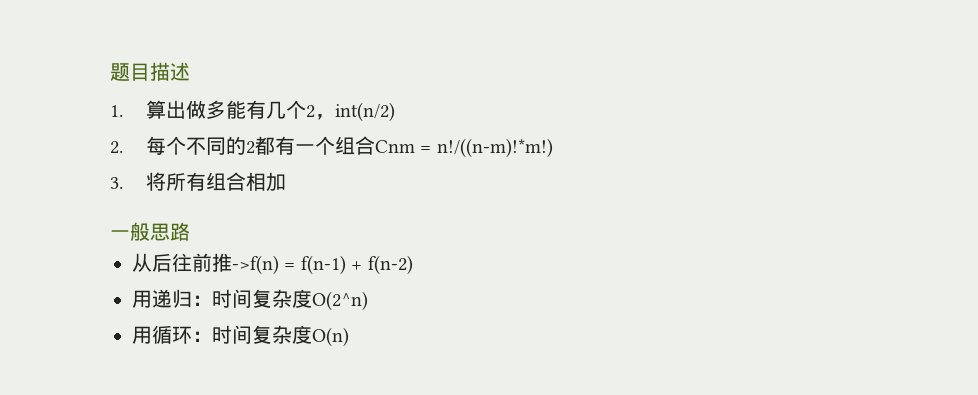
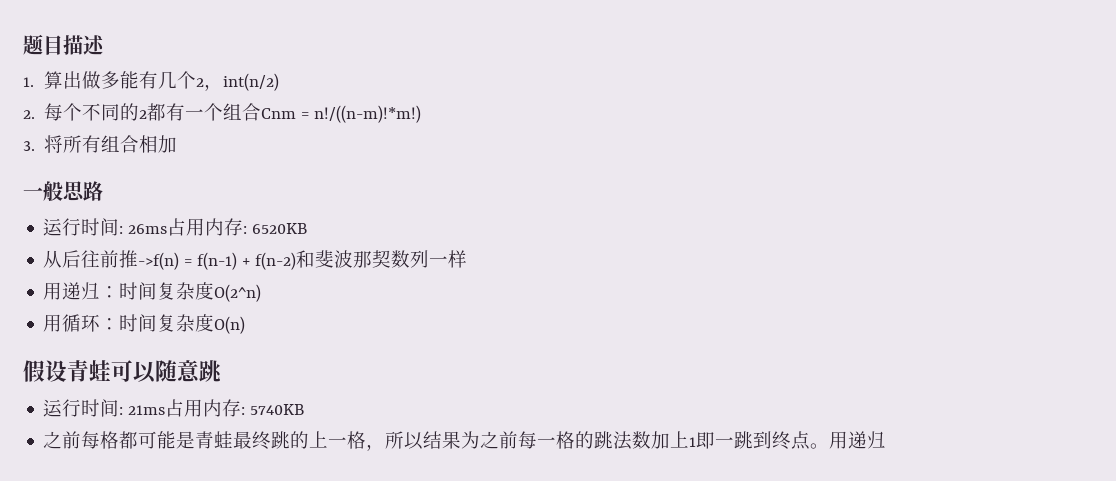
(190, 231) none -> [43,218,308,236] // 运行时间: 26ms占用内存: 6520KB
(413, 265) none -> [296,250,468,268] 和斐波那契数列一样
(349, 337) none -> [23,360,222,383] [43,399,305,417] [43,431,887,451] // 假设青蛙可以随意跳 // 运行时间: 21ms占用内存: 5740KB // 之前每格都可能是青蛙最终跳的上一格，所以结果为之前每一格的跳法数加上1即一跳到终点。用递归

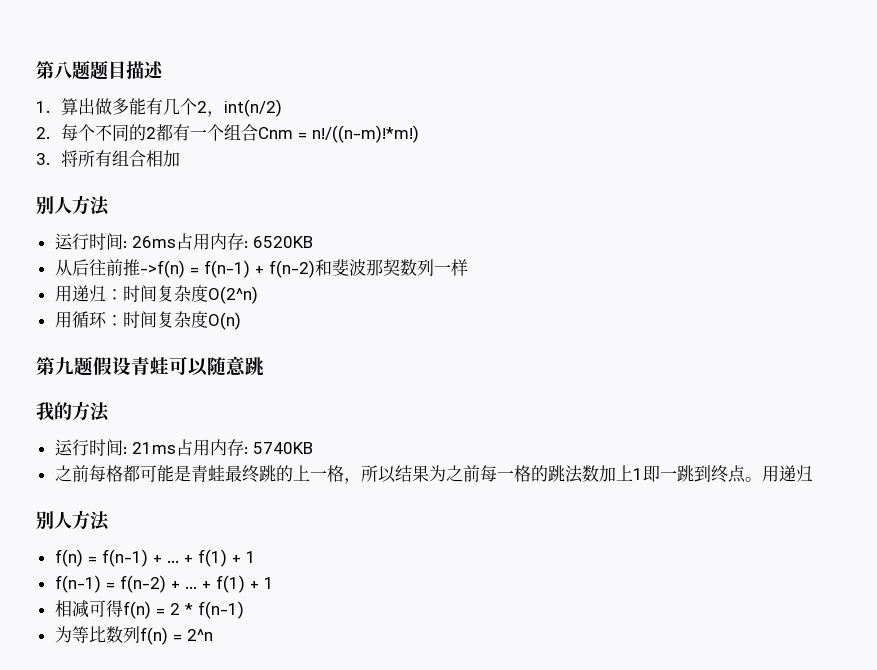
(23, 44) none -> [36,60,90,80] 第八题
[23,181,103,201] 一般思路 -> [36,195,110,216] 别人方法
(246, 325) none -> [36,356,93,376] 第九题
(222, 371) none -> [36,401,110,422] // 我的方法
(887, 440) none -> [36,510,110,531] [54,549,256,567] [54,575,274,593] [54,600,244,619] [54,626,213,645] // 别人方法 // f(n) = f(n-1) + ... + f(1) + 1 // f(n-1) = f(n-2) + ... + f(1) + 1 // 相减可得f(n) = 2 * f(n-1) // 为等比数列f(n) = 2^n

